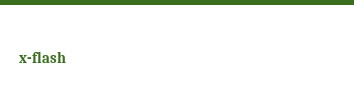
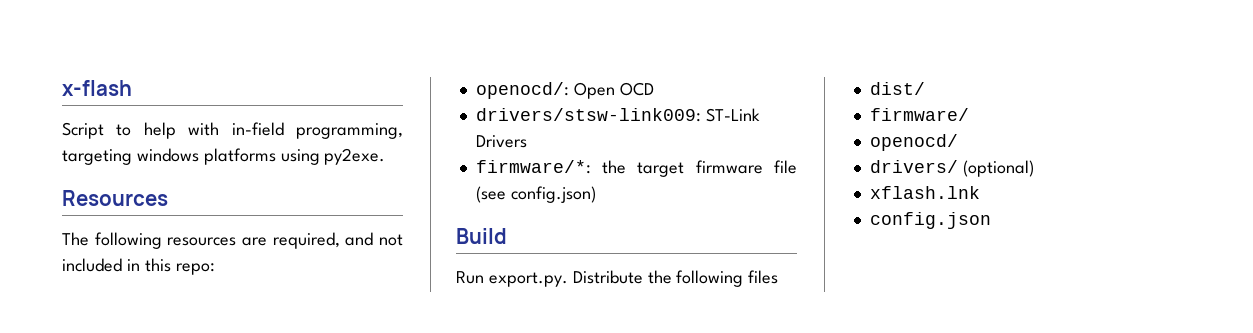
(66, 57) none -> [62,122,403,139] [62,148,386,165] [62,190,168,206] [62,232,404,249] [62,258,215,275] [475,82,654,99] [475,108,760,122] [475,135,527,148] [475,160,797,177] [475,186,596,203] [456,228,507,244] [456,270,779,287] [869,82,925,95] [869,108,969,121] [869,134,958,151] [869,160,1034,177] [869,186,980,199] [869,212,991,229] // Script to help with in-field programming, targeting windows platforms using py2exe. // Resources // The following resources are required, and not included in this repo: // openocd/: Open OCD // drivers/stsw-link009: ST-Link Drivers // firmware/*: the target firmware file (see config.json) // Build // Run export.py. Distribute the following files // dist/ // firmware/ // openocd/ // drivers/ (optional) // xflash.lnk // config.json

